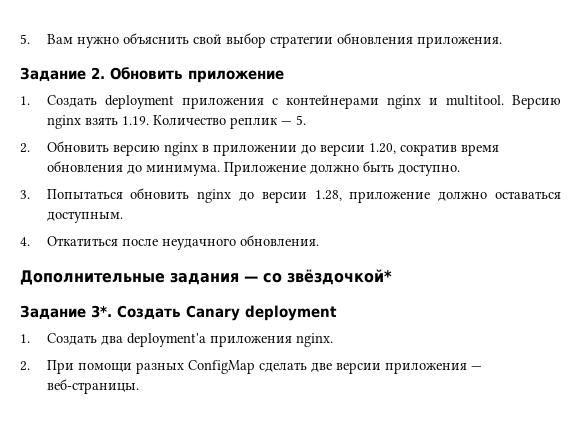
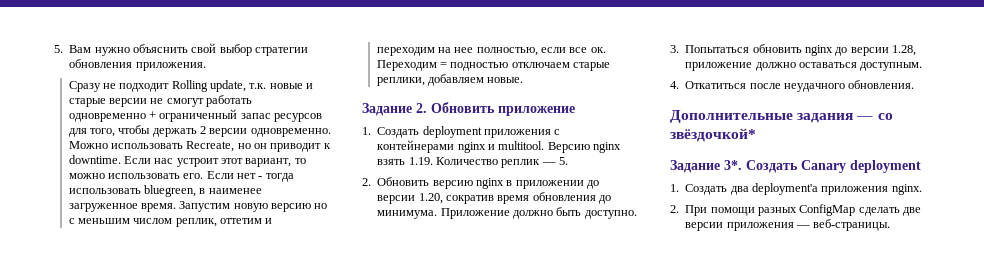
(502, 42) none -> [68,80,314,92] [68,95,253,107] [68,109,323,122] [68,125,331,137] [68,141,331,152] [68,155,306,167] [68,171,294,182] [68,185,262,197] [68,201,328,212] [68,218,273,227] [376,47,606,56] [376,60,611,71] [376,74,524,86] // Сразу не подходит Rolling update, т.к. новые и старые версии не смогут работать одновременно + ограниченный запас ресурсов для того, чтобы держать 2 версии одновременно. Можно использовать Recreate, но он приводит к downtime. Если нас устроит этот вариант, то можно использовать его. Если нет - тогда использовать bluegreen, в наименее загруженное время. Запустим новую версию но с меньшим числом реплик, оттетим и переходим на нее полностью, если все ок. Переходим = подностью отключаем старые реплики, добавляем новые.

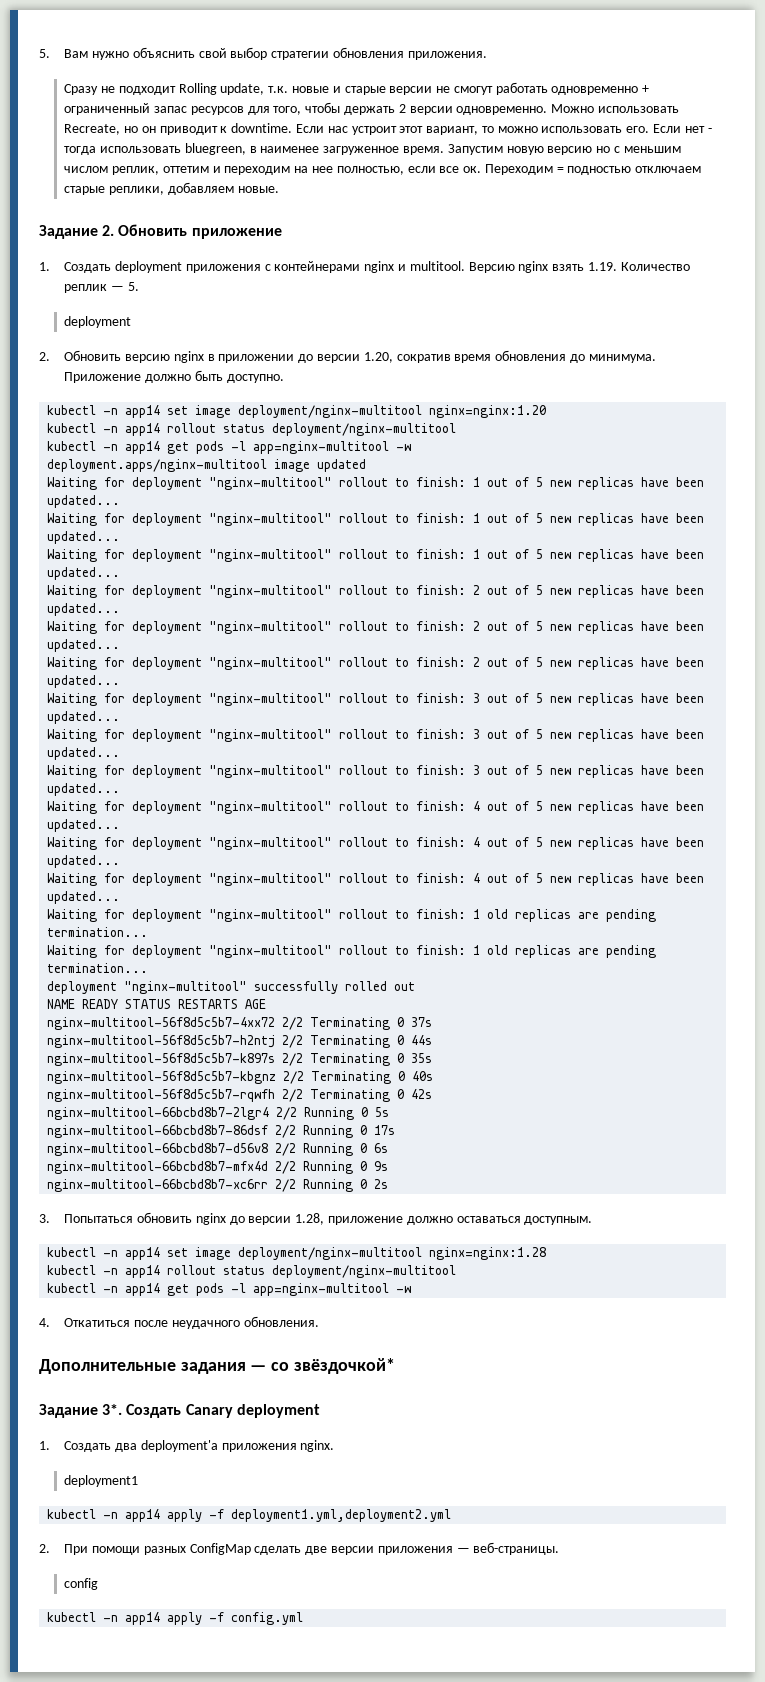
(569, 161) none -> [64,316,132,328] // deployment
(637, 214) none -> [47,405,547,418] [47,423,457,436] [47,441,412,454] [47,459,367,472] [47,477,705,490] [47,495,121,508] [47,513,705,526] [47,531,121,544] [47,549,705,562] [47,567,121,580] [47,585,705,598] [47,603,121,616] [47,621,705,634] [47,639,121,652] [47,657,705,670] [47,675,121,688] [47,693,705,706] [47,711,121,724] [47,729,705,742] [47,747,121,760] [47,765,705,778] [47,783,121,796] [47,801,705,814] [47,819,121,832] [47,837,705,850] [47,855,121,868] [47,873,705,886] [47,891,121,904] [47,909,657,922] [47,927,149,937] [47,945,657,958] [47,963,149,973] [47,981,416,994] [47,999,267,1009] [47,1017,433,1030] [47,1035,433,1048] [47,1053,433,1066] [47,1071,434,1084] [47,1089,433,1102] [47,1107,390,1120] [47,1125,396,1138] [47,1143,389,1156] [47,1161,389,1174] [47,1179,389,1192] // kubectl -n app14 set image deployment/nginx-multitool nginx=nginx:1.20 // kubectl -n app14 rollout status deployment/nginx-multitool // kubectl -n app14 get pods -l app=nginx-multitool -w // deployment.apps/nginx-multitool image updated // Waiting for deployment "nginx-multitool" rollout to finish: 1 out of 5 new replicas have been updated... // Waiting for deployment "nginx-multitool" rollout to finish: 1 out of 5 new replicas have been updated... // Waiting for deployment "nginx-multitool" rollout to finish: 1 out of 5 new replicas have been updated... // Waiting for deployment "nginx-multitool" rollout to finish: 2 out of 5 new replicas have been updated... // Waiting for deployment "nginx-multitool" rollout to finish: 2 out of 5 new replicas have been updated... // Waiting for deployment "nginx-multitool" rollout to finish: 2 out of 5 new replicas have been updated... // Waiting for deployment "nginx-multitool" rollout to finish: 3 out of 5 new replicas have been updated... // Waiting for deployment "nginx-multitool" rollout to finish: 3 out of 5 new replicas have been updated... // Waiting for deployment "nginx-multitool" rollout to finish: 3 out of 5 new replicas have been updated... // Waiting for deployment "nginx-multitool" rollout to finish: 4 out of 5 new replicas have been updated... // Waiting for deployment "nginx-multitool" rollout to finish: 4 out of 5 new replicas have been updated... // Waiting for deployment "nginx-multitool" rollout to finish: 4 out of 5 new replicas have been updated... // Waiting for deployment "nginx-multitool" rollout to finish: 1 old replicas are pending termination... // Waiting for deployment "nginx-multitool" rollout to finish: 1 old replicas are pending termination... // deployment "nginx-multitool" successfully rolled out // NAME READY STATUS RESTARTS AGE // nginx-multitool-56f8d5c5b7-4xx72 2/2 Terminating 0 37s // nginx-multitool-56f8d5c5b7-h2ntj 2/2 Terminating 0 44s // nginx-multitool-56f8d5c5b7-k897s 2/2 Terminating 0 35s // nginx-multitool-56f8d5c5b7-kbgnz 2/2 Terminating 0 40s // nginx-multitool-56f8d5c5b7-rqwfh 2/2 Terminating 0 42s // nginx-multitool-66bcbd8b7-2lgr4 2/2 Running 0 5s // nginx-multitool-66bcbd8b7-86dsf 2/2 Running 0 17s // nginx-multitool-66bcbd8b7-d56v8 2/2 Running 0 6s // nginx-multitool-66bcbd8b7-mfx4d 2/2 Running 0 9s // nginx-multitool-66bcbd8b7-xc6rr 2/2 Running 0 2s
(923, 66) none -> [47,1247,547,1260] [47,1265,457,1278] [47,1283,412,1296] // kubectl -n app14 set image deployment/nginx-multitool nginx=nginx:1.28 // kubectl -n app14 rollout status deployment/nginx-multitool // kubectl -n app14 get pods -l app=nginx-multitool -w
(922, 189) none -> [64,1475,139,1487] [47,1509,452,1522] // deployment1 // kubectl -n app14 apply -f deployment1.yml,deployment2.yml
(891, 225) none -> [64,1578,99,1590] [47,1612,304,1625] // config // kubectl -n app14 apply -f config.yml

